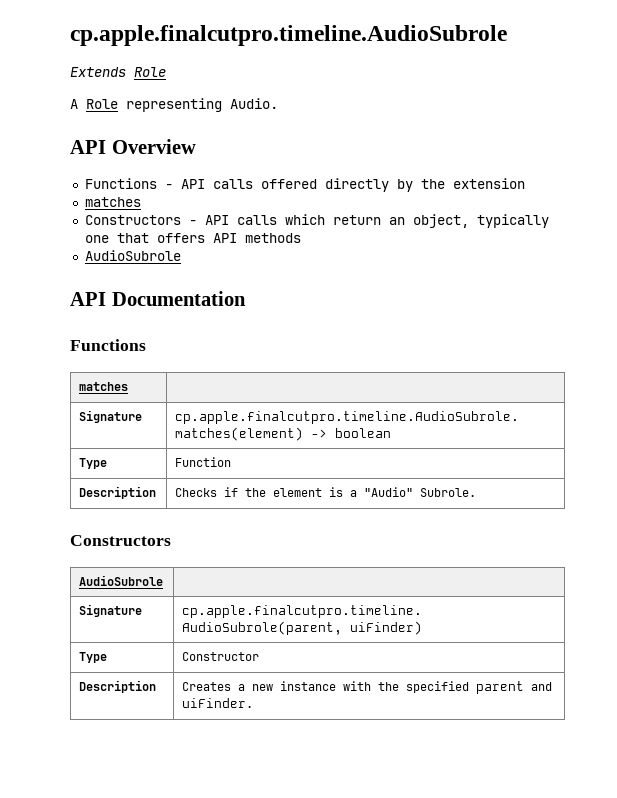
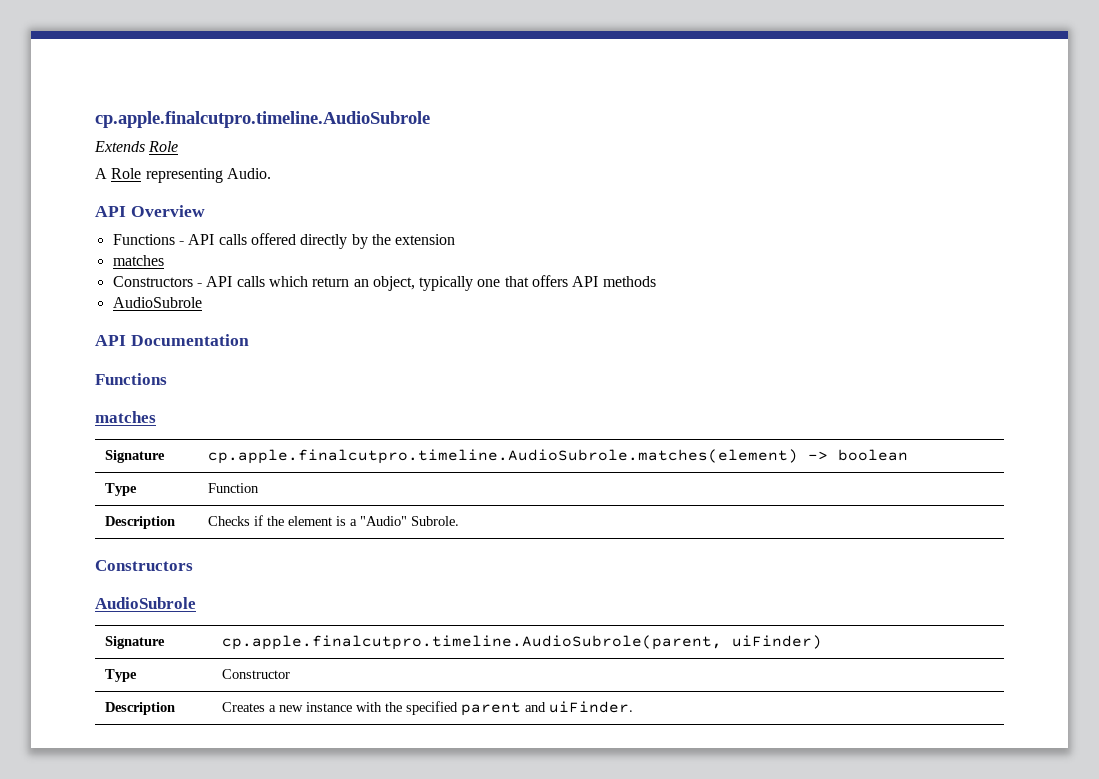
[79,382,129,391] // matches | -> [95,411,156,423] // matches
[79,575,164,586] // AudioSubrole | -> [95,597,196,609] // AudioSubrole

